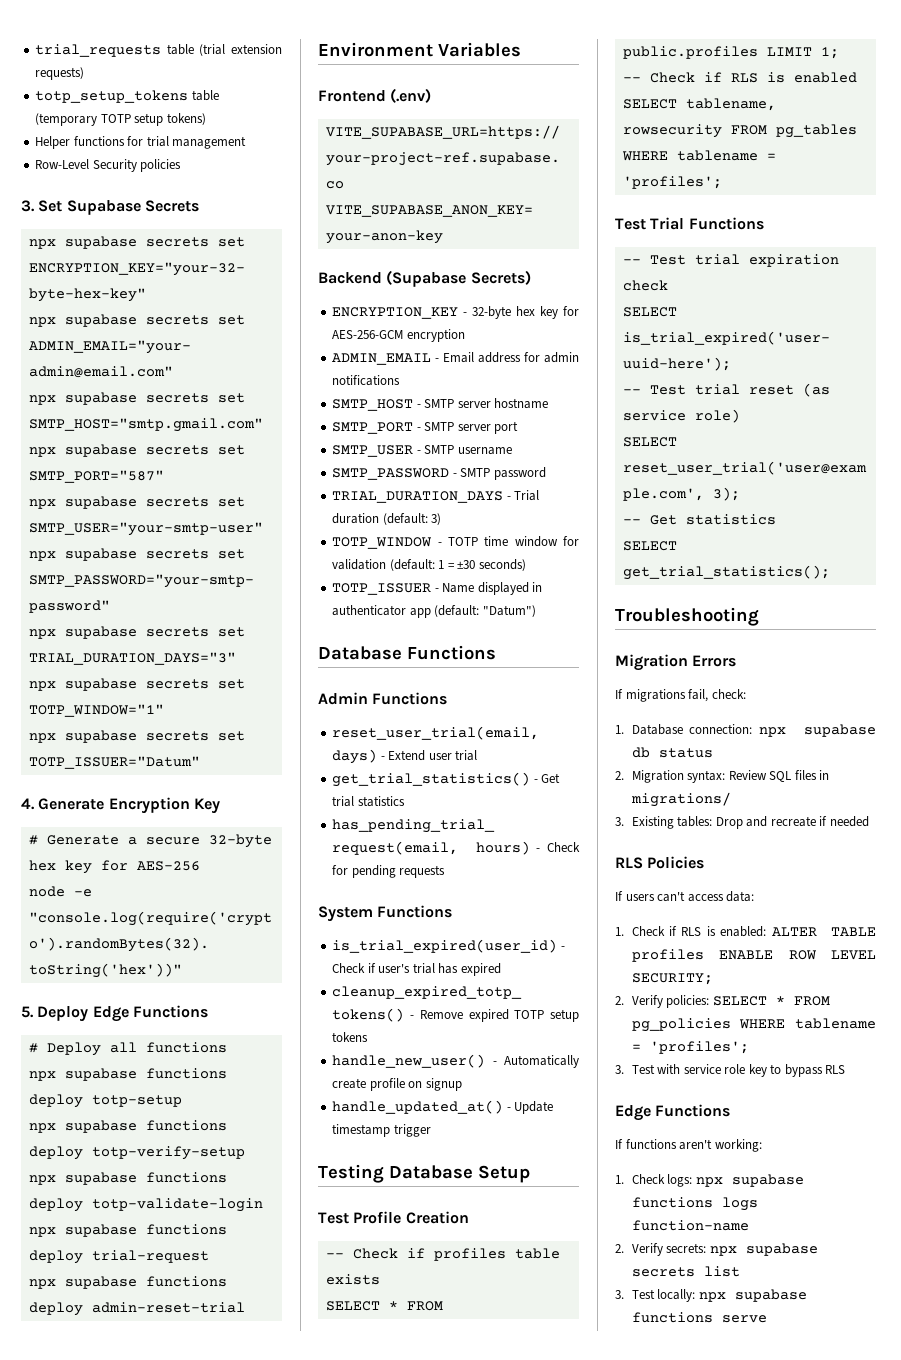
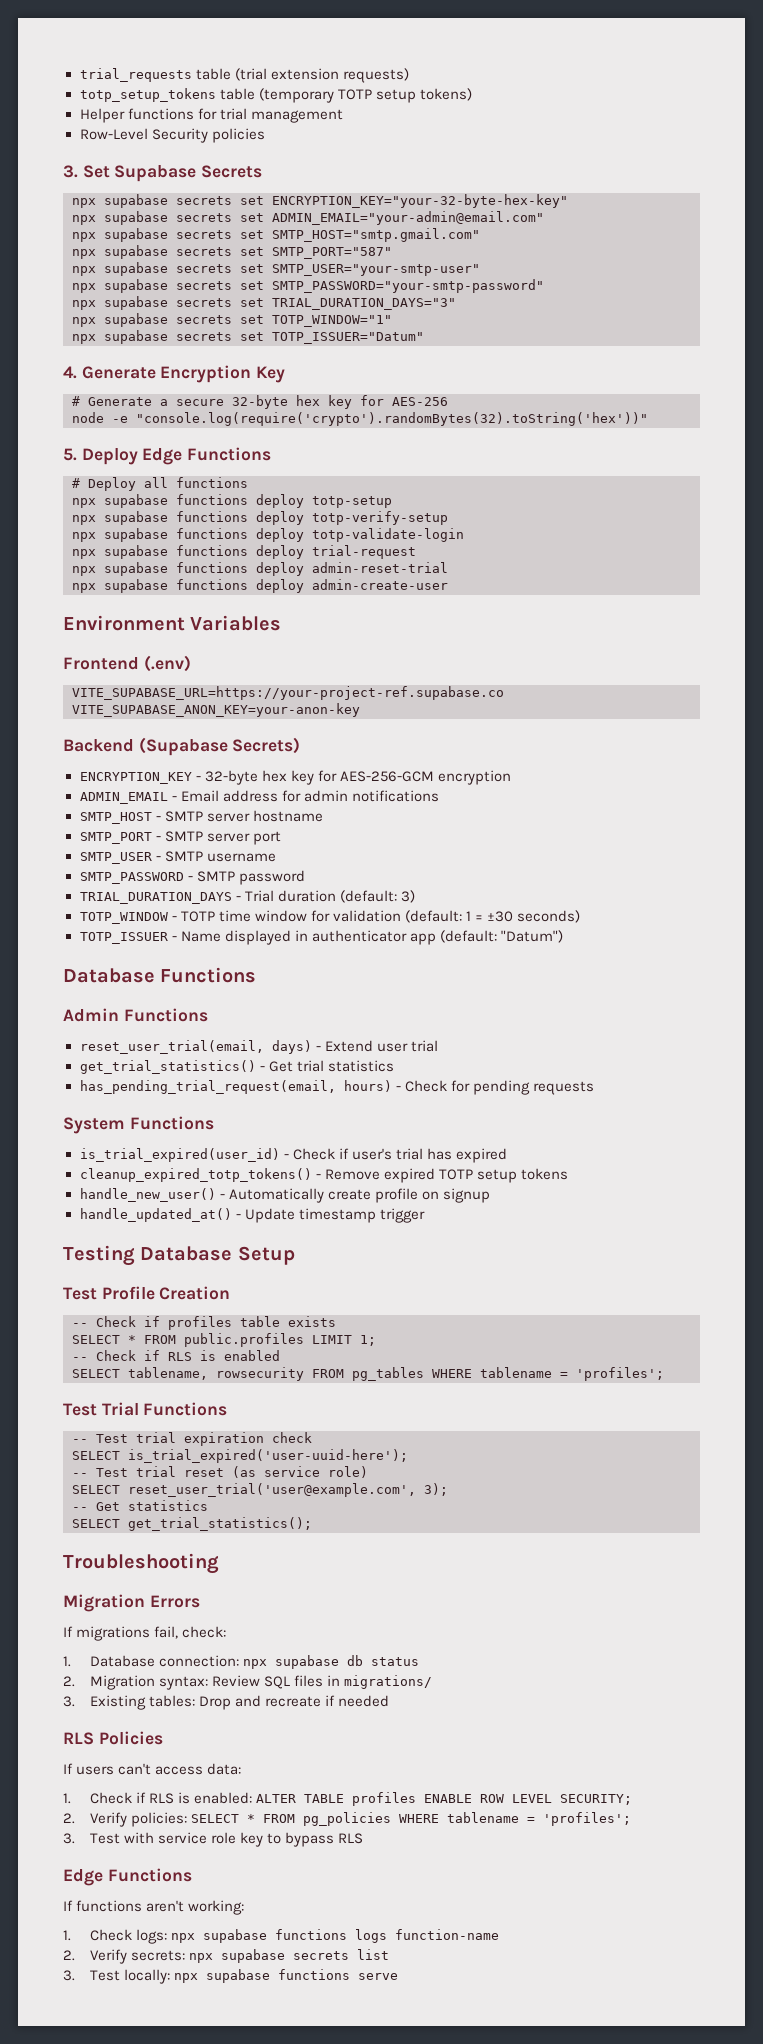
(245, 1307) none -> [72,579,448,593] // npx supabase functions deploy admin-create-user

